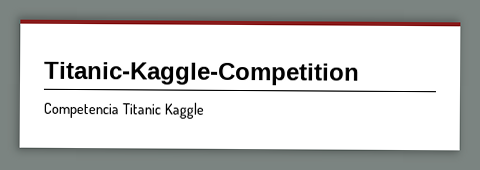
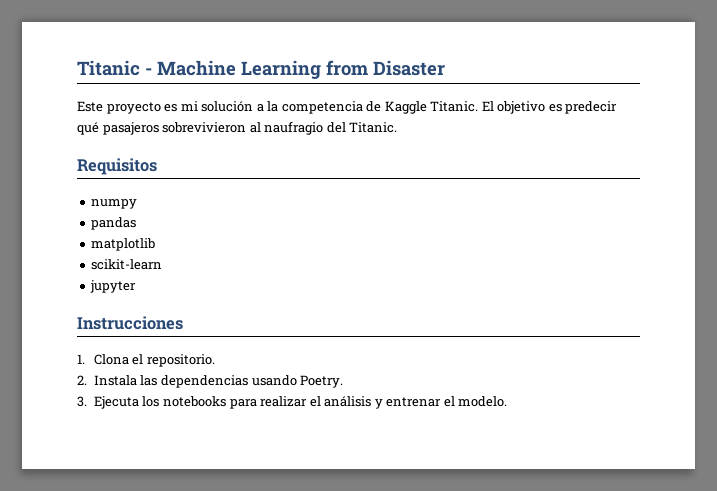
[44,61,360,86] [43,102,204,119] Titanic-Kaggle-Competition // Competencia Titanic Kaggle -> [77,60,445,79] [77,101,618,114] [77,121,398,135] [77,158,157,175] [91,199,138,209] [91,217,137,230] [91,238,156,251] [91,259,163,270] [90,280,137,293] [77,316,183,330] [77,354,216,367] [77,375,344,388] [77,396,508,409] Titanic - Machine Learning from Disaster // Este proyecto es mi solución a la competencia de Kaggle Titanic. El objetivo es predecir qué pasajeros sobrevivieron al naufragio del Titanic. // Requisitos // numpy // pandas // matplotlib // scikit-learn // jupyter // Instrucciones // 1. Clona el repositorio. // 2. Instala las dependencias usando Poetry. // 3. Ejecuta los notebooks para realizar el análisis y entrenar el modelo.

